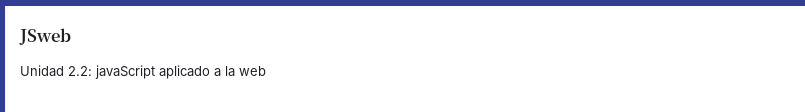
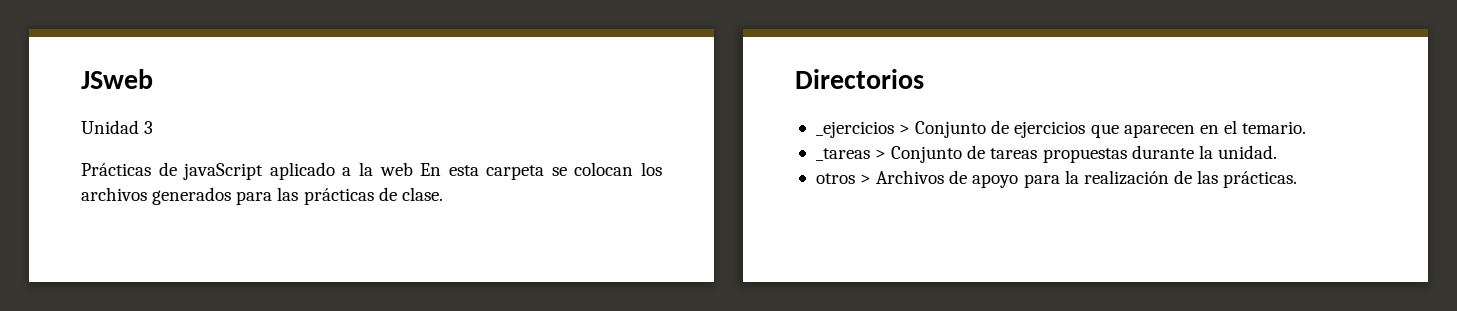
[68,66,92,76] 2.2: -> [144,121,154,134] [81,162,177,176] 3 // Prácticas de
(266, 71) none -> [420,162,662,180] [81,187,443,205] [795,69,924,89] [815,120,1307,138] [815,145,1277,163] [815,170,1298,188] En esta carpeta se colocan los archivos generados para las prácticas de clase. // Directorios // _ejercicios > Conjunto de ejercicios que aparecen en el temario. // _tareas > Conjunto de tareas propuestas durante la unidad. // otros > Archivos de apoyo para la realización de las prácticas.

